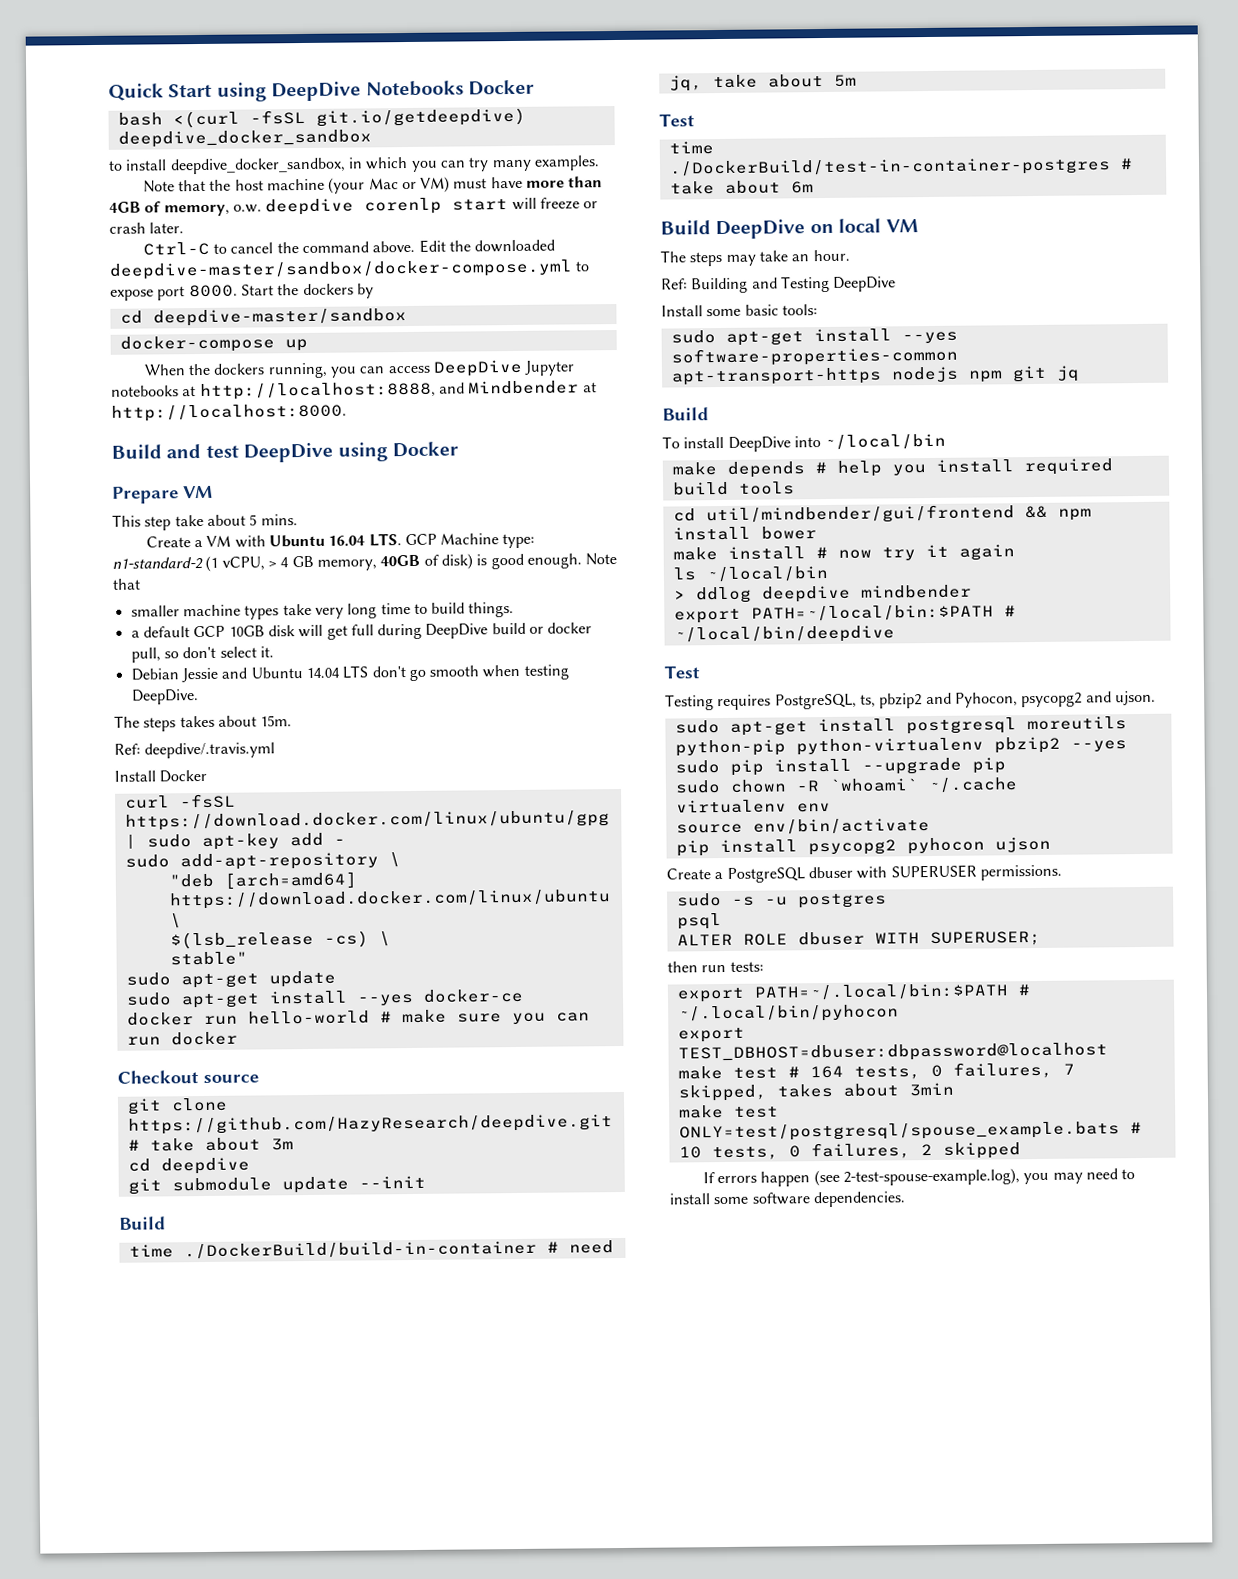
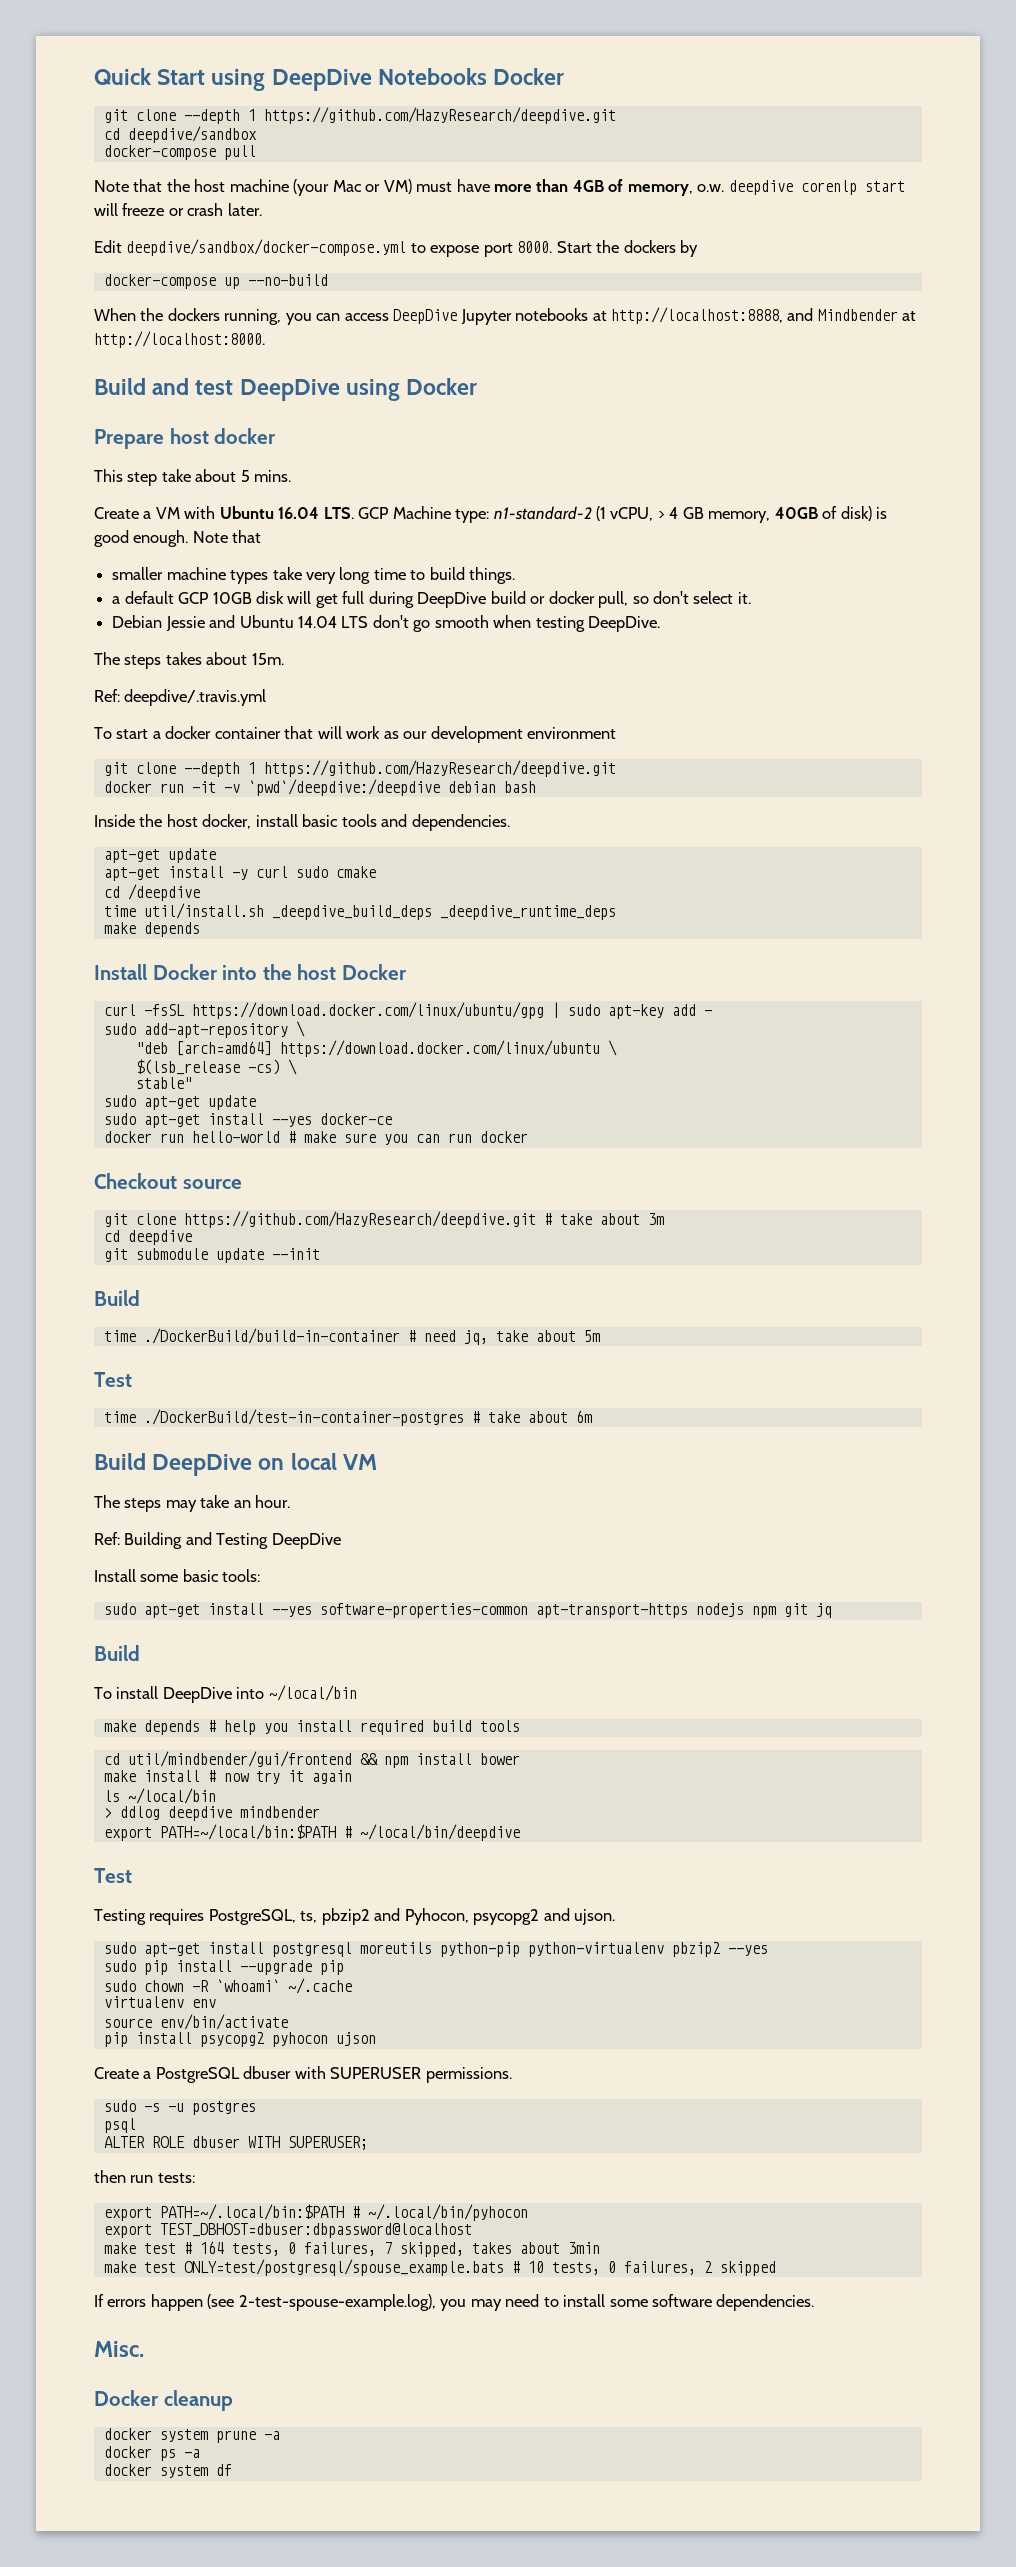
[117,107,526,129] [117,129,372,148] [108,155,600,175] bash <(curl -fsSL git.io/getdeepdive) deepdive_docker_sandbox // to install deepdive_docker_sandbox, in which you can try many examples. -> [103,107,616,124] [103,126,257,143] [103,145,256,160] git clone --depth 1 https://github.com/HazyResearch/deepdive.git // cd deepdive/sandbox // docker-compose pull
[142,239,556,256] [109,259,573,280] Ctrl-C to cancel the command above. Edit the downloaded deepdive-master/sandbox/docker-compose.yml -> [94,239,407,256] Edit deepdive/sandbox/docker-compose.yml
[119,308,407,327] // cd deepdive-master/sandbox -> (699, 248) none
(308, 345) none -> [247,274,328,286] --no-build
[183,485,213,499] VM -> [169,428,277,444] host docker
[114,770,156,782] Install -> [94,726,616,743] [103,760,616,777] [103,779,536,796] [94,814,510,831] [103,848,216,863] [103,866,376,881] [103,884,200,901] [103,903,616,920] [103,922,200,937] [94,964,337,980] To start a docker container that will work as our development environment // git clone --depth 1 https://github.com/HazyResearch/deepdive.git // docker run -it -v `pwd`/deepdive:/deepdive debian bash // Inside the host docker, install basic tools and dependencies. // apt-get update // apt-get install -y curl sudo cmake // cd /deepdive // time util/install.sh _deepdive_build_deps _deepdive_runtime_deps // make depends // Install Docker into the host
(906, 1199) none -> [94,2341,144,2357] [94,2390,233,2411] [103,2428,280,2443] [103,2446,200,2461] [103,2464,232,2478] // Misc. // Docker cleanup // docker system prune -a // docker ps -a // docker system df

